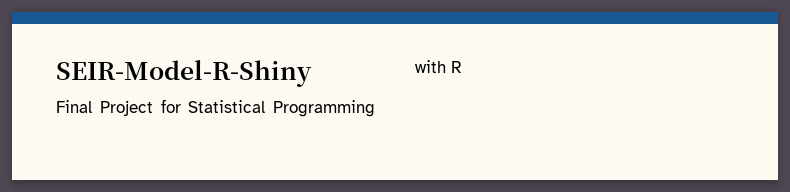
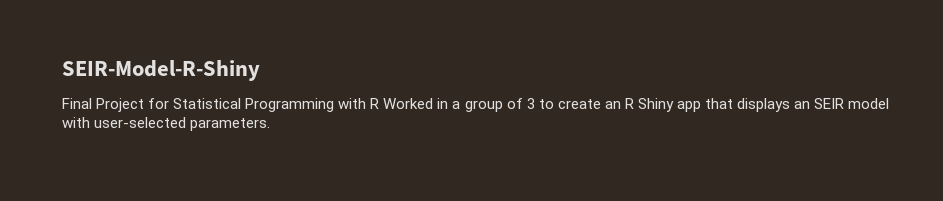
(462, 67) none -> [383,98,890,112] [62,117,271,131] Worked in a group of 3 to create an R Shiny app that displays an SEIR model with user-selected parameters.

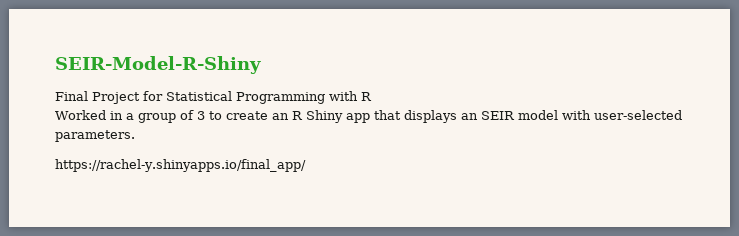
(380, 103) none -> (372, 96) //
(271, 124) none -> [55,159,306,172] // https://rachel-y.shinyapps.io/final_app/

